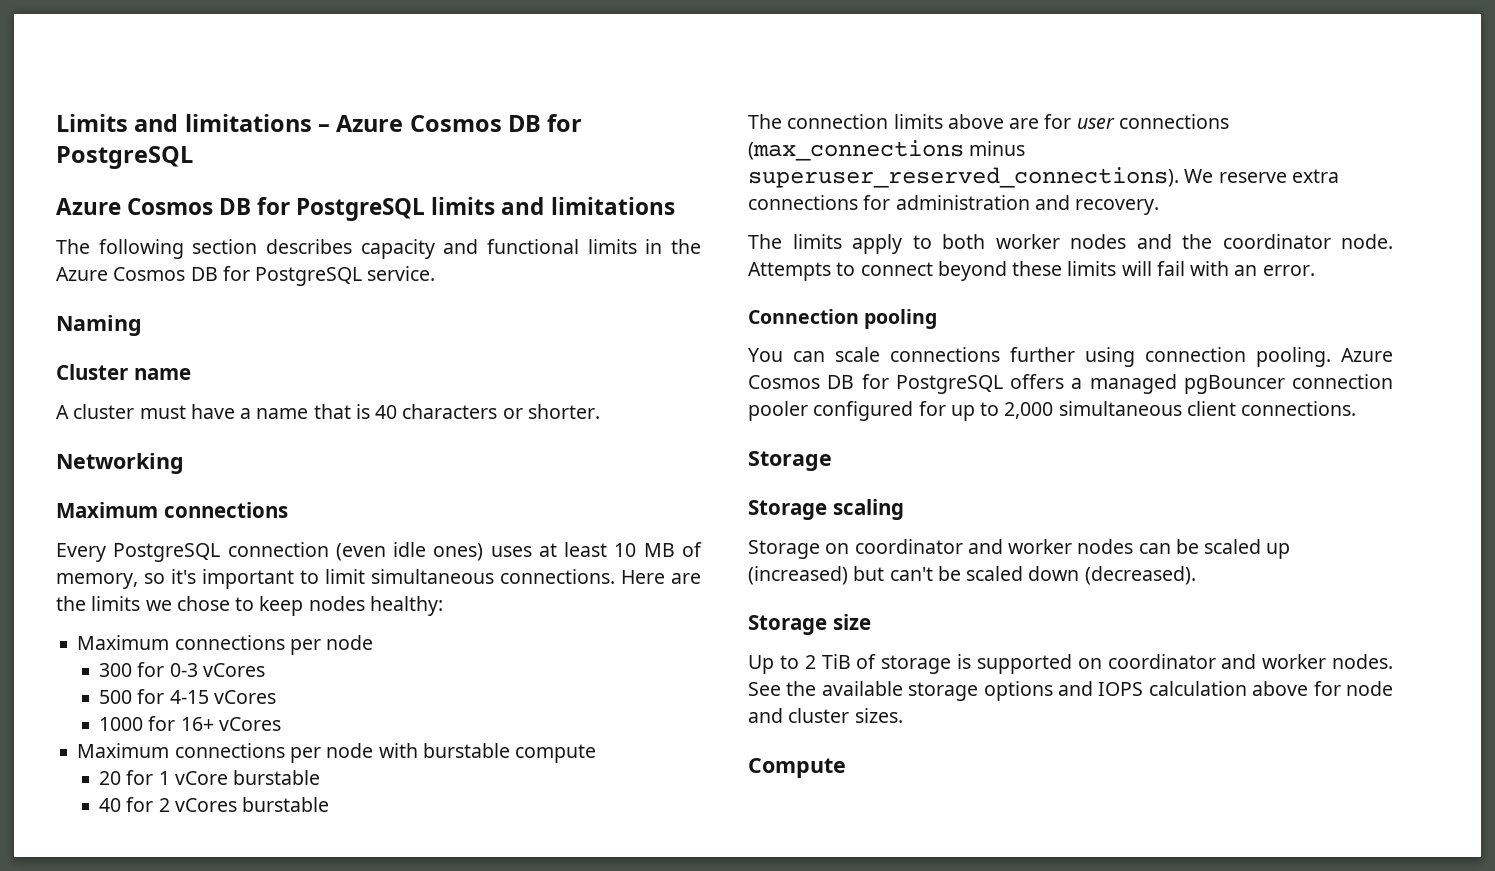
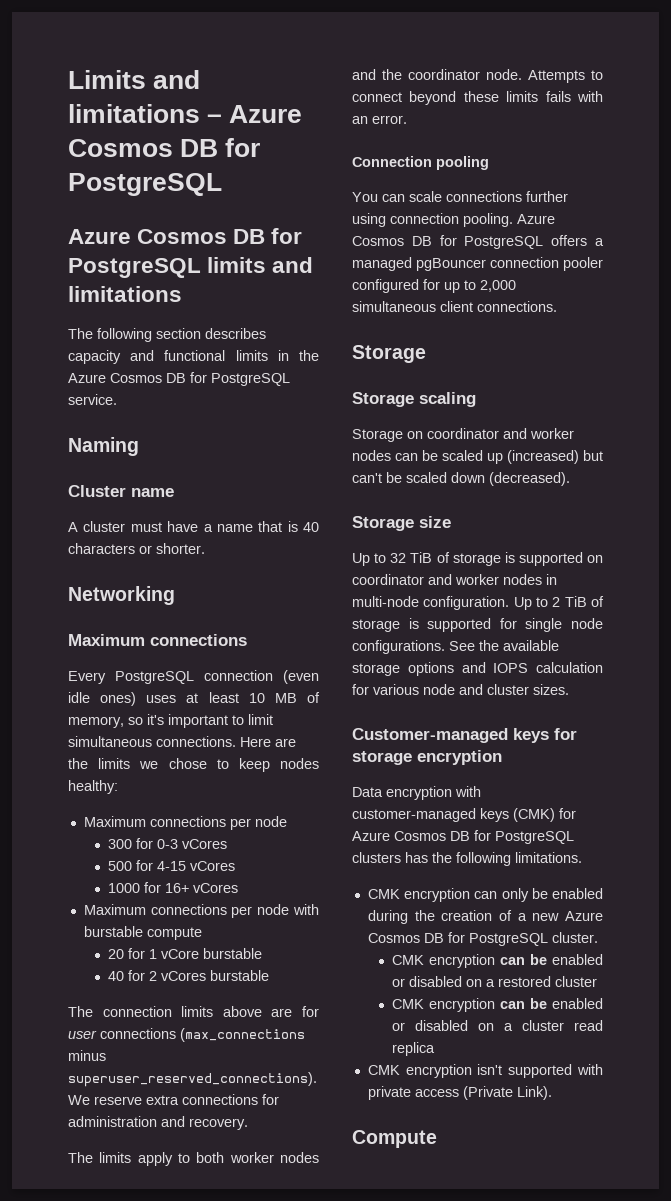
[1121,261,1185,276] will fail -> [545,91,571,102] fails
[804,655,816,669] 2 -> [390,553,407,563] 32
[1332,654,1393,669] nodes. -> [503,574,557,585] [352,596,604,610] [352,618,603,632] [352,640,445,654] nodes in multi-node configuration. Up to 2 TiB of storage is supported for single node configurations.
[1252,681,1341,696] above for -> [352,684,419,695] for various
(903, 715) none -> [352,728,577,743] [352,750,502,765] [352,786,481,800] [352,808,576,822] [352,830,574,844] [352,852,582,866] [367,888,603,902] [367,910,603,924] [367,932,598,946] [391,954,603,968] [391,976,597,987] [391,998,603,1012] [391,1020,603,1031] [391,1042,435,1056] [367,1064,603,1078] [367,1086,552,1100] // Customer-managed keys for storage encryption // Data encryption with customer-managed keys (CMK) for Azure Cosmos DB for PostgreSQL clusters has the following limitations. // CMK encryption can only be enabled during the creation of a new Azure Cosmos DB for PostgreSQL cluster. // CMK encryption can be enabled or disabled on a restored cluster // CMK encryption can be enabled or disabled on a cluster read replica // CMK encryption isn't supported with private access (Private Link).

